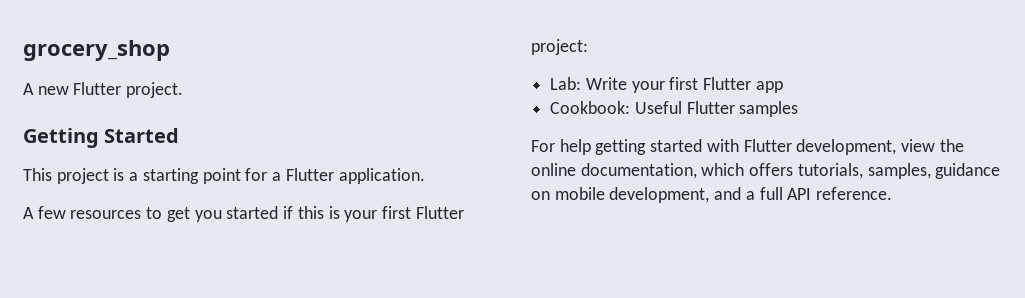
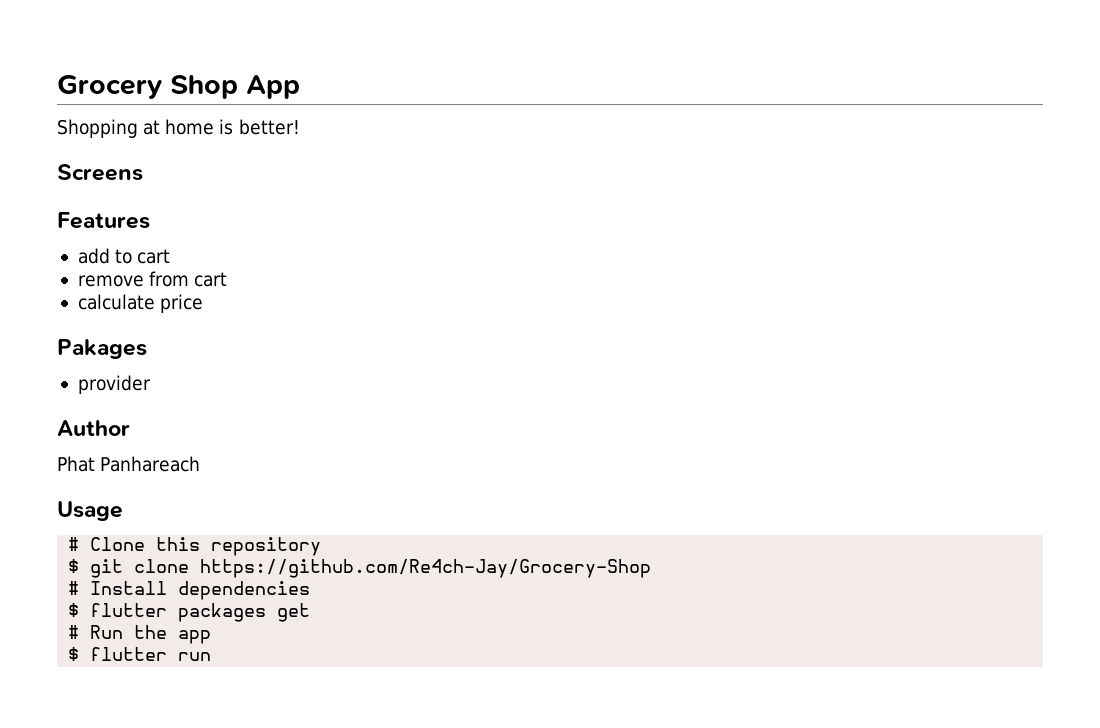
[23,40,170,61] [23,82,184,98] [23,128,180,148] [23,168,425,184] [23,206,464,222] [531,39,588,55] [550,77,783,93] [550,101,799,117] [531,139,964,155] [531,163,1001,179] [531,187,893,203] grocery_shop // A new Flutter project. // Getting Started // This project is a starting point for a Flutter application. // A few resources to get you started if this is your first Flutter project: // Lab: Write your first Flutter app // Cookbook: Useful Flutter samples // For help getting started with Flutter development, view the online documentation, which offers tutorials, samples, guidance on mobile development, and a full API reference. -> [57,75,300,99] [57,119,300,138] [57,164,143,181] [57,212,150,229] [77,248,171,264] [77,271,228,287] [77,294,204,313] [57,339,147,359] [77,375,151,394] [57,420,130,436] [57,456,201,472] [57,501,123,521] [68,537,322,556] [68,559,652,578] [68,581,311,600] [68,603,311,622] [68,625,212,644] [68,647,212,661] Grocery Shop App // Shopping at home is better! // Screens // Features // add to cart // remove from cart // calculate price // Pakages // provider // Author // Phat Panhareach // Usage // # Clone this repository // $ git clone https://github.com/Re4ch-Jay/Grocery-Shop // # Install dependencies // $ flutter packages get // # Run the app // $ flutter run

